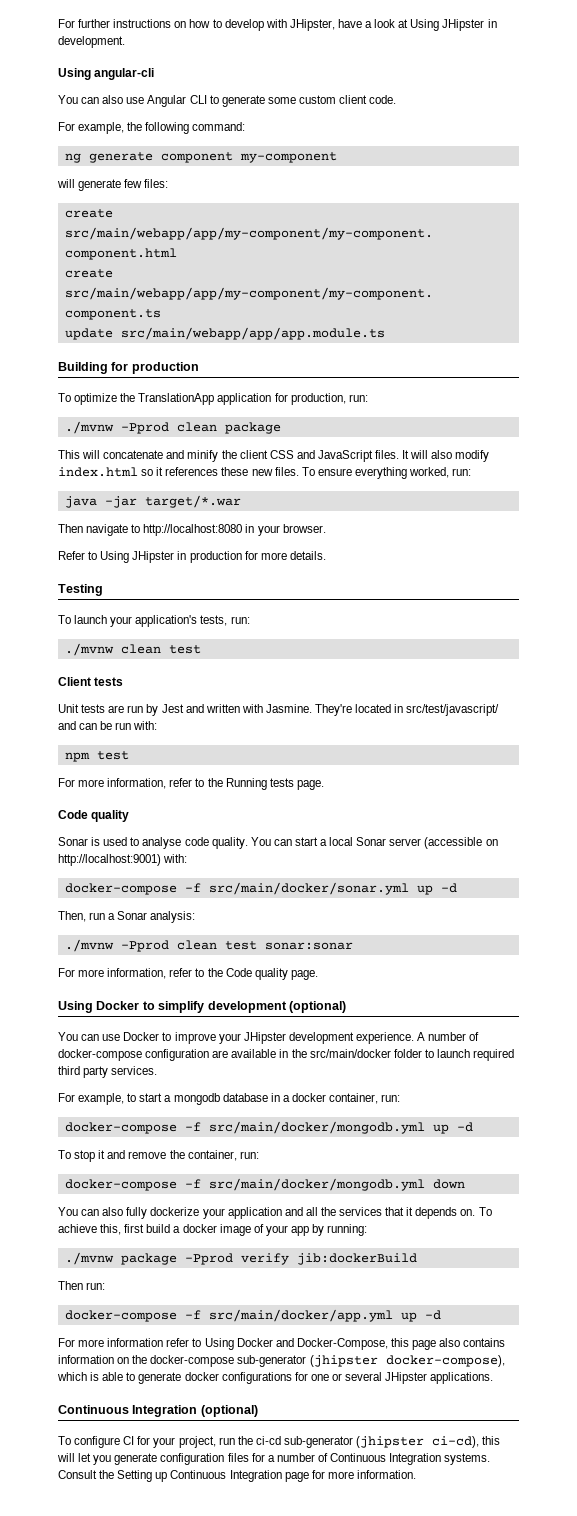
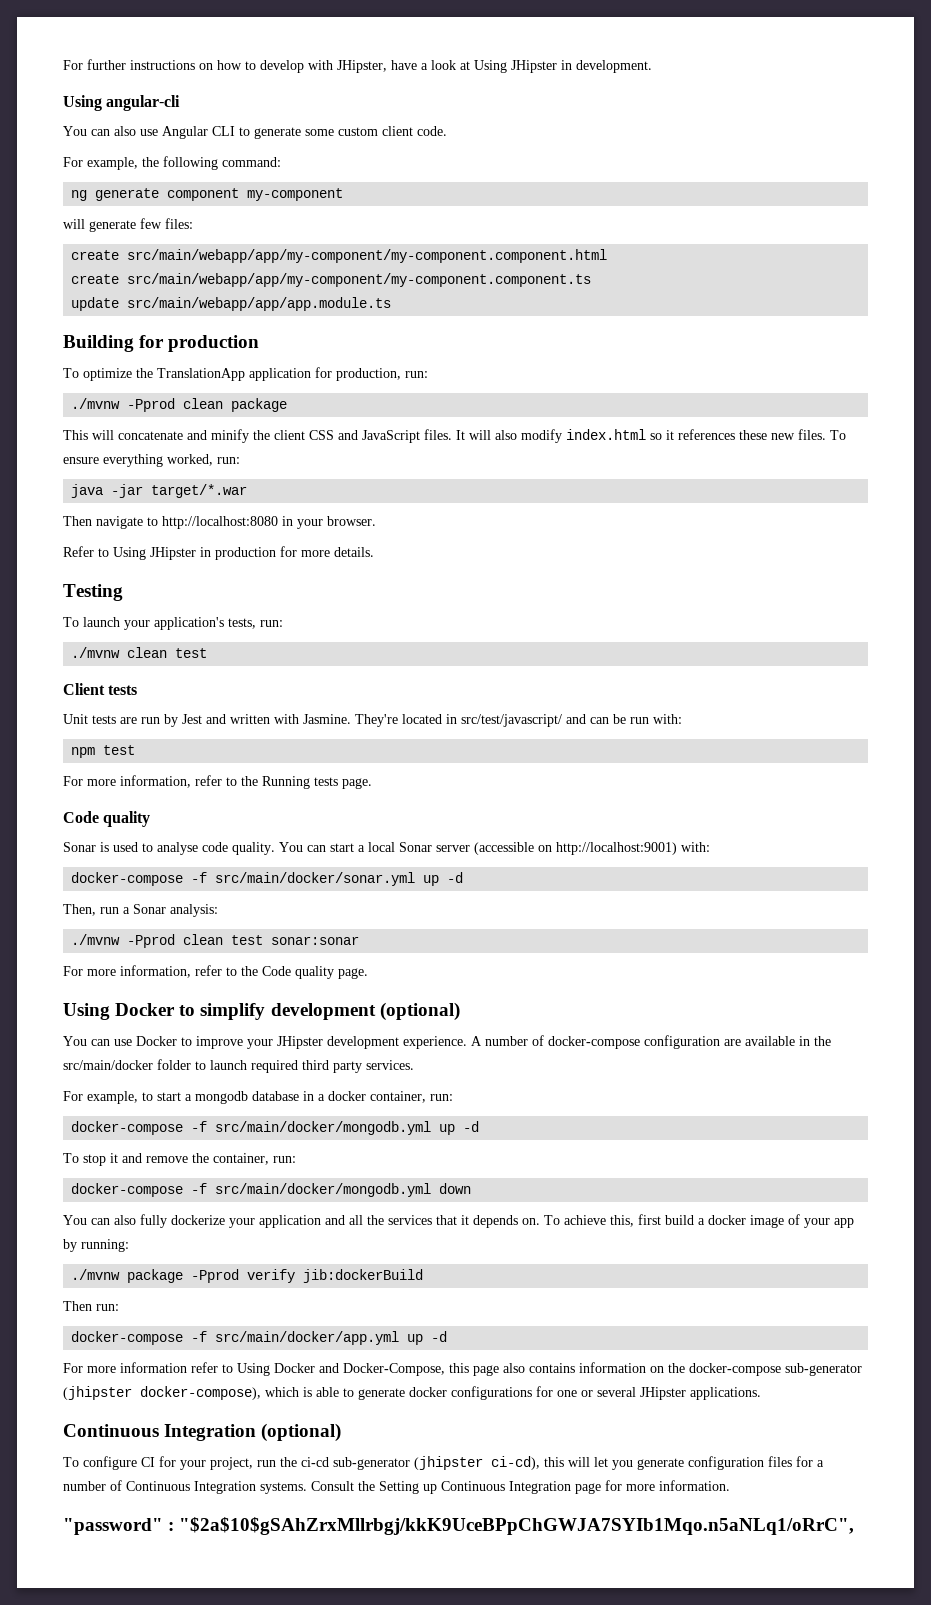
(416, 1474) none -> [63,1517,855,1535] // "password" : "$2a$10$gSAhZrxMllrbgj/kkK9UceBPpChGWJA7SYIb1Mqo.n5aNLq1/oRrC",

